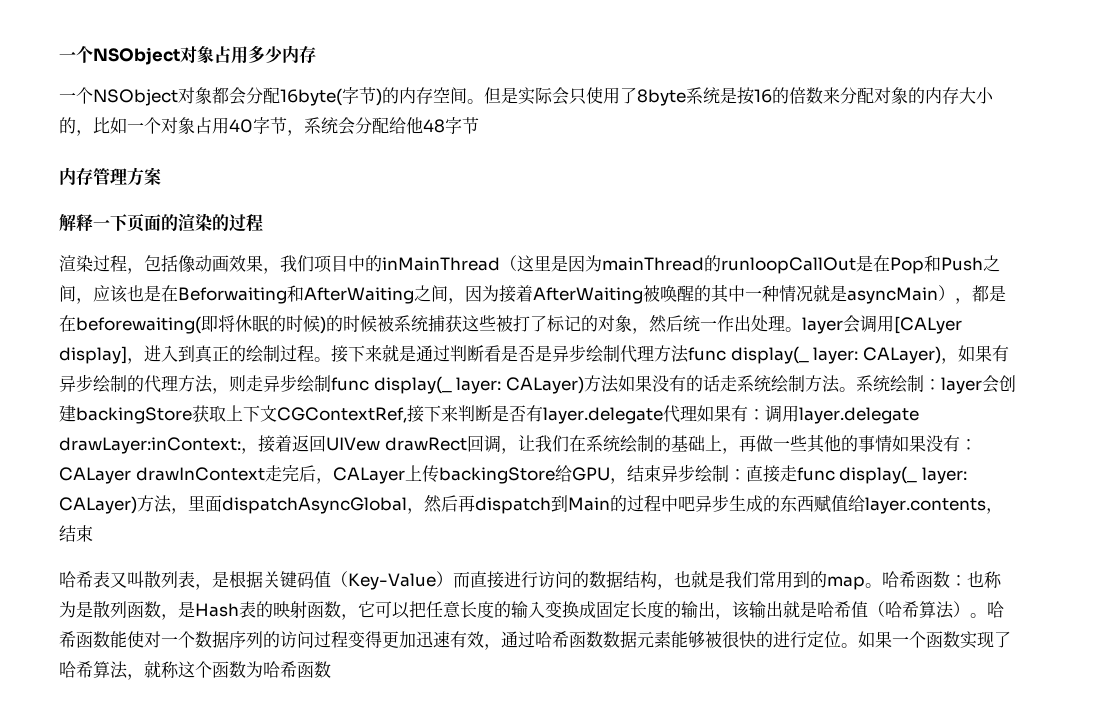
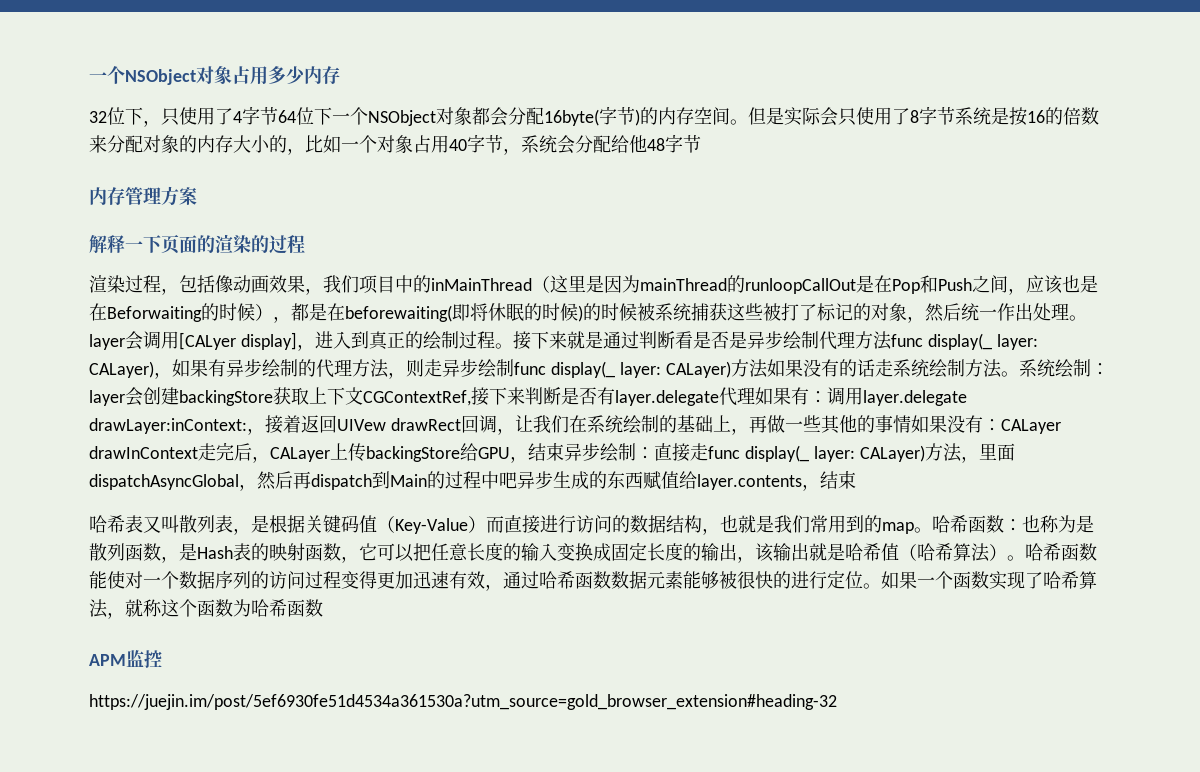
(316, 54) none -> [89,106,332,127] 32位下，只使用了4字节64位下
[637,89,686,106] 8byte -> [910,106,955,125] 8字节
[287,284,938,304] 和AfterWaiting之间，因为接着AfterWaiting被唤醒的其中一种情况就是asyncMain -> [201,303,255,321] 的时候
(331, 669) none -> [89,650,162,668] [89,694,837,710] // APM监控 // https://juejin.im/post/5ef6930fe51d4534a361530a?utm_source=gold_browser_extension#heading-32

